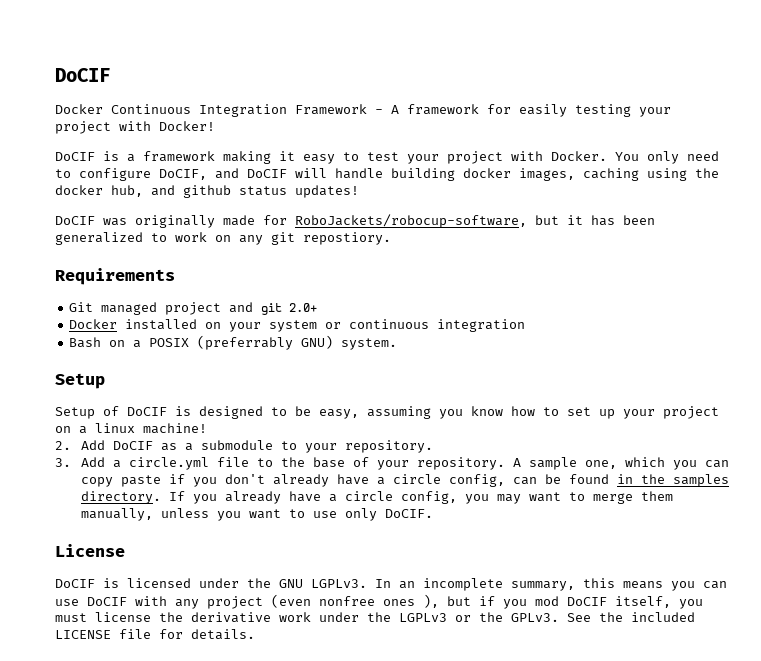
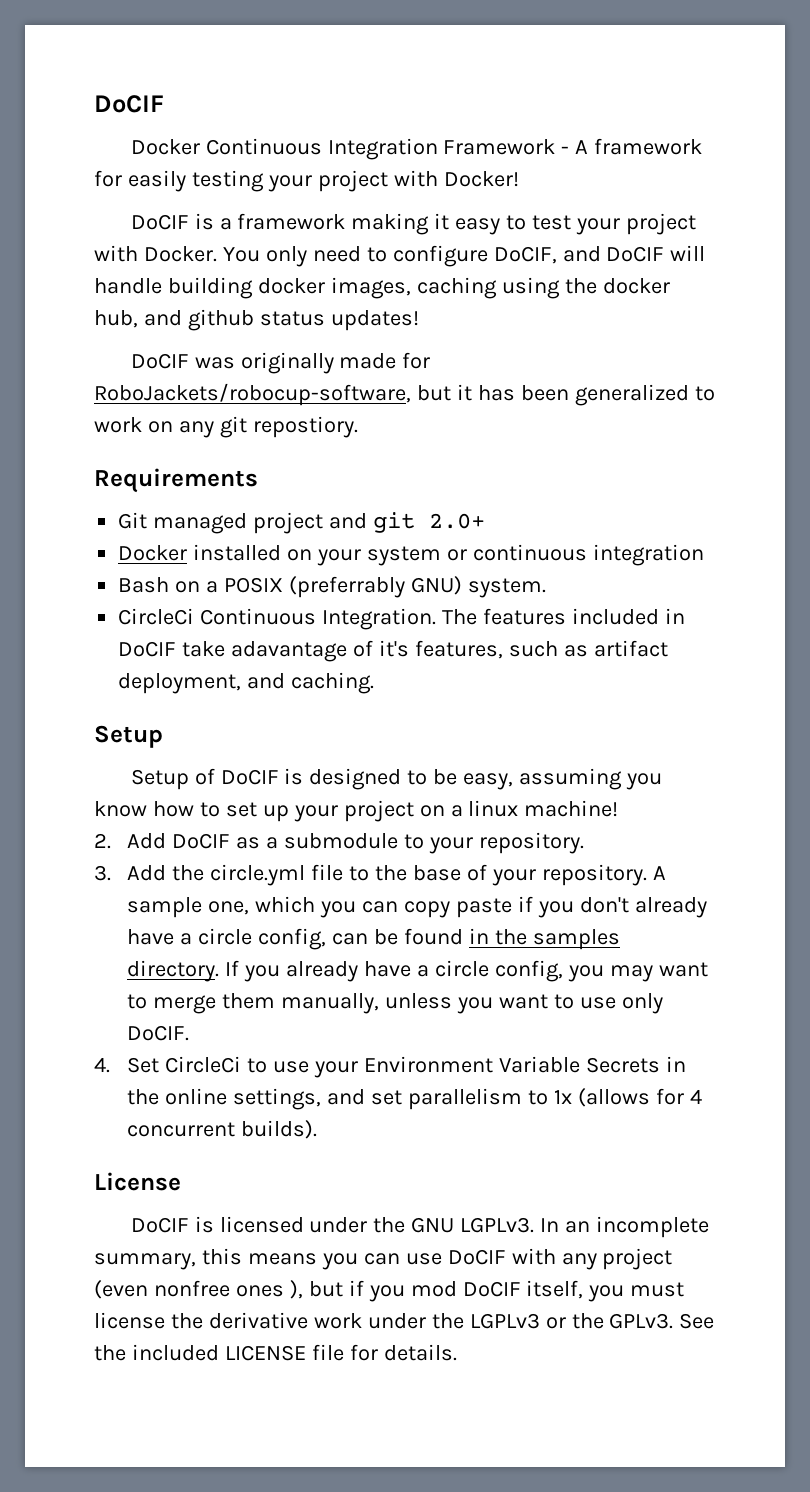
(398, 344) none -> [118,608,685,630] [118,640,668,662] [118,672,375,694] // CircleCi Continuous Integration. The features included in DoCIF take adavantage of it's features, such as artifact deployment, and caching.
[112,460,121,468] a -> [172,865,205,881] the
(433, 513) none -> [94,1056,686,1078] [127,1088,702,1110] [127,1120,318,1139] // 4. Set CircleCi to use your Environment Variable Secrets in the online settings, and set parallelism to 1x (allows for 4 concurrent builds).

